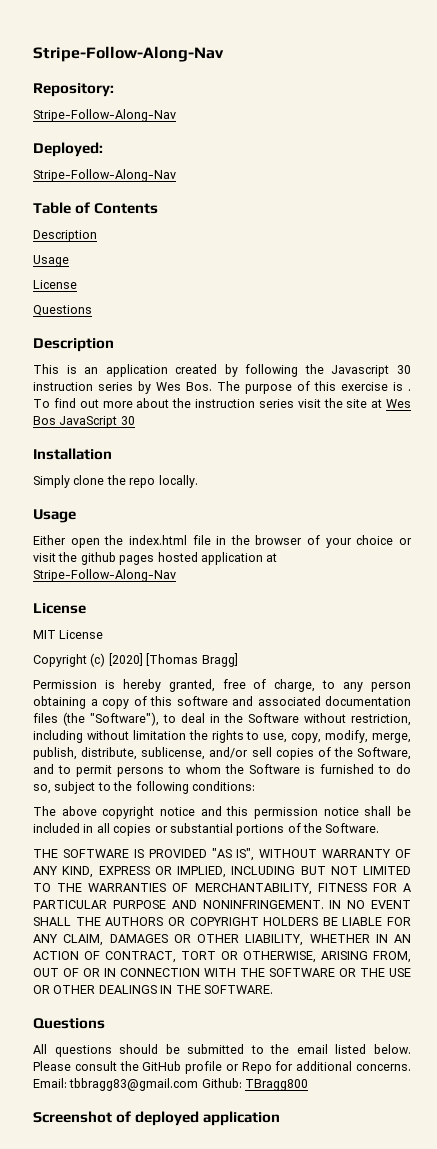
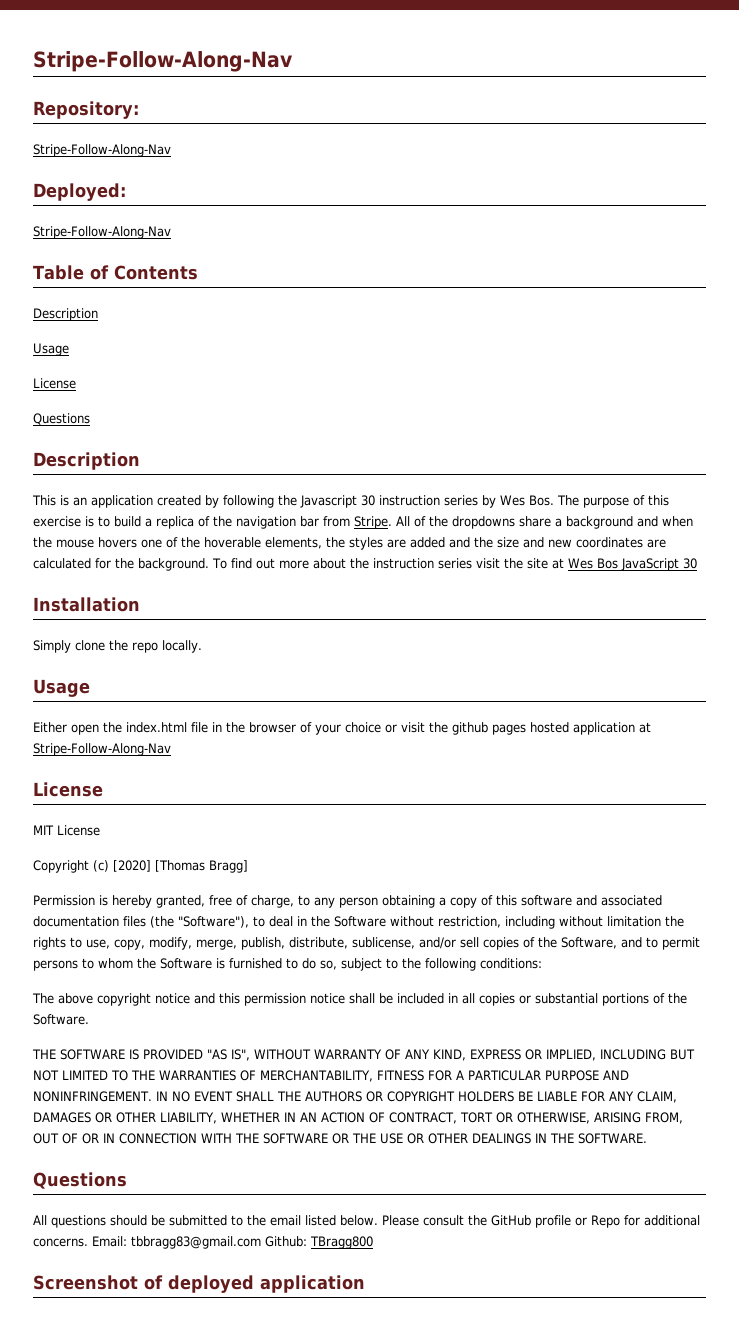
[408,389,411,391] . -> [98,516,693,529] [33,537,666,550] [33,558,209,571] to build a replica of the navigation bar from Stripe. All of the dropdowns share a background and when the mouse hovers one of the hoverable elements, the styles are added and the size and new coordinates are calculated for the background.

